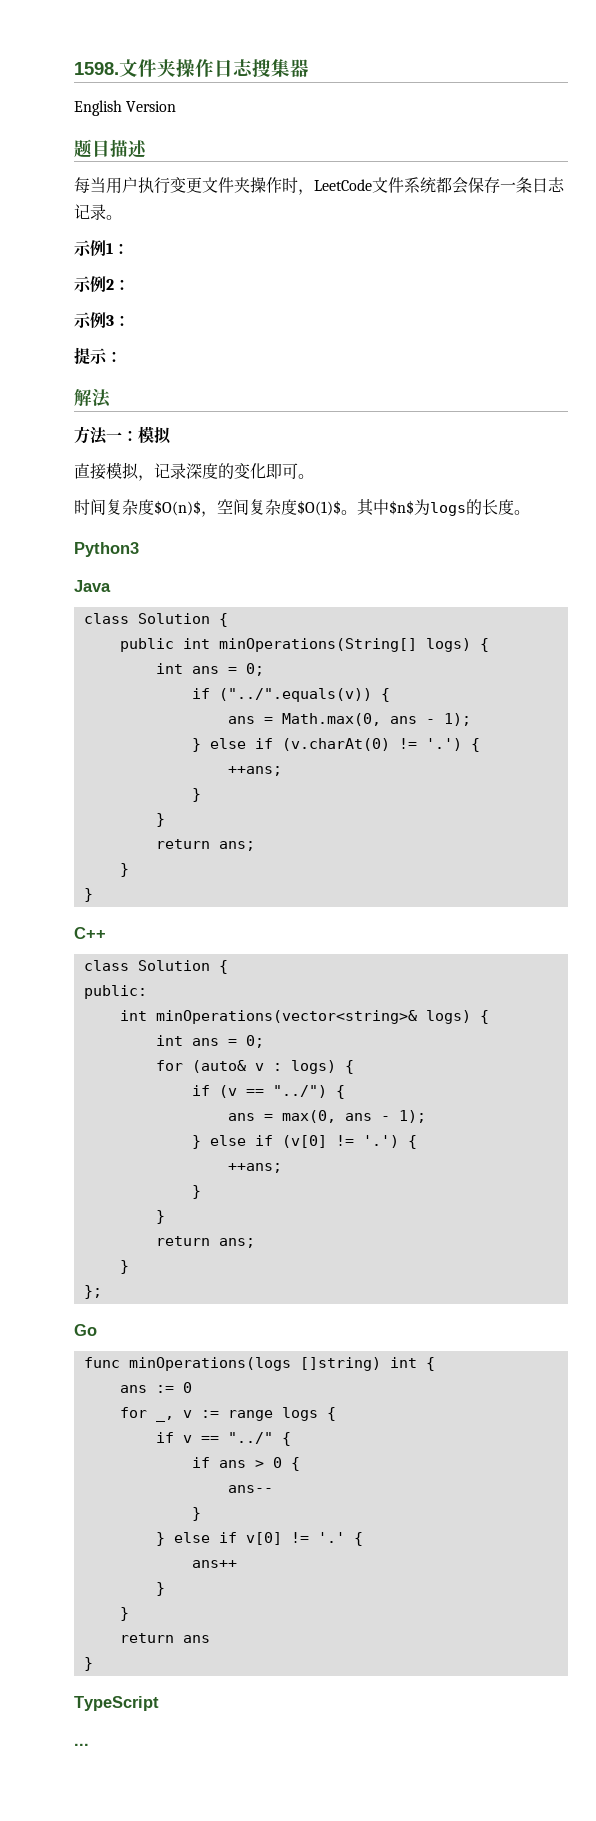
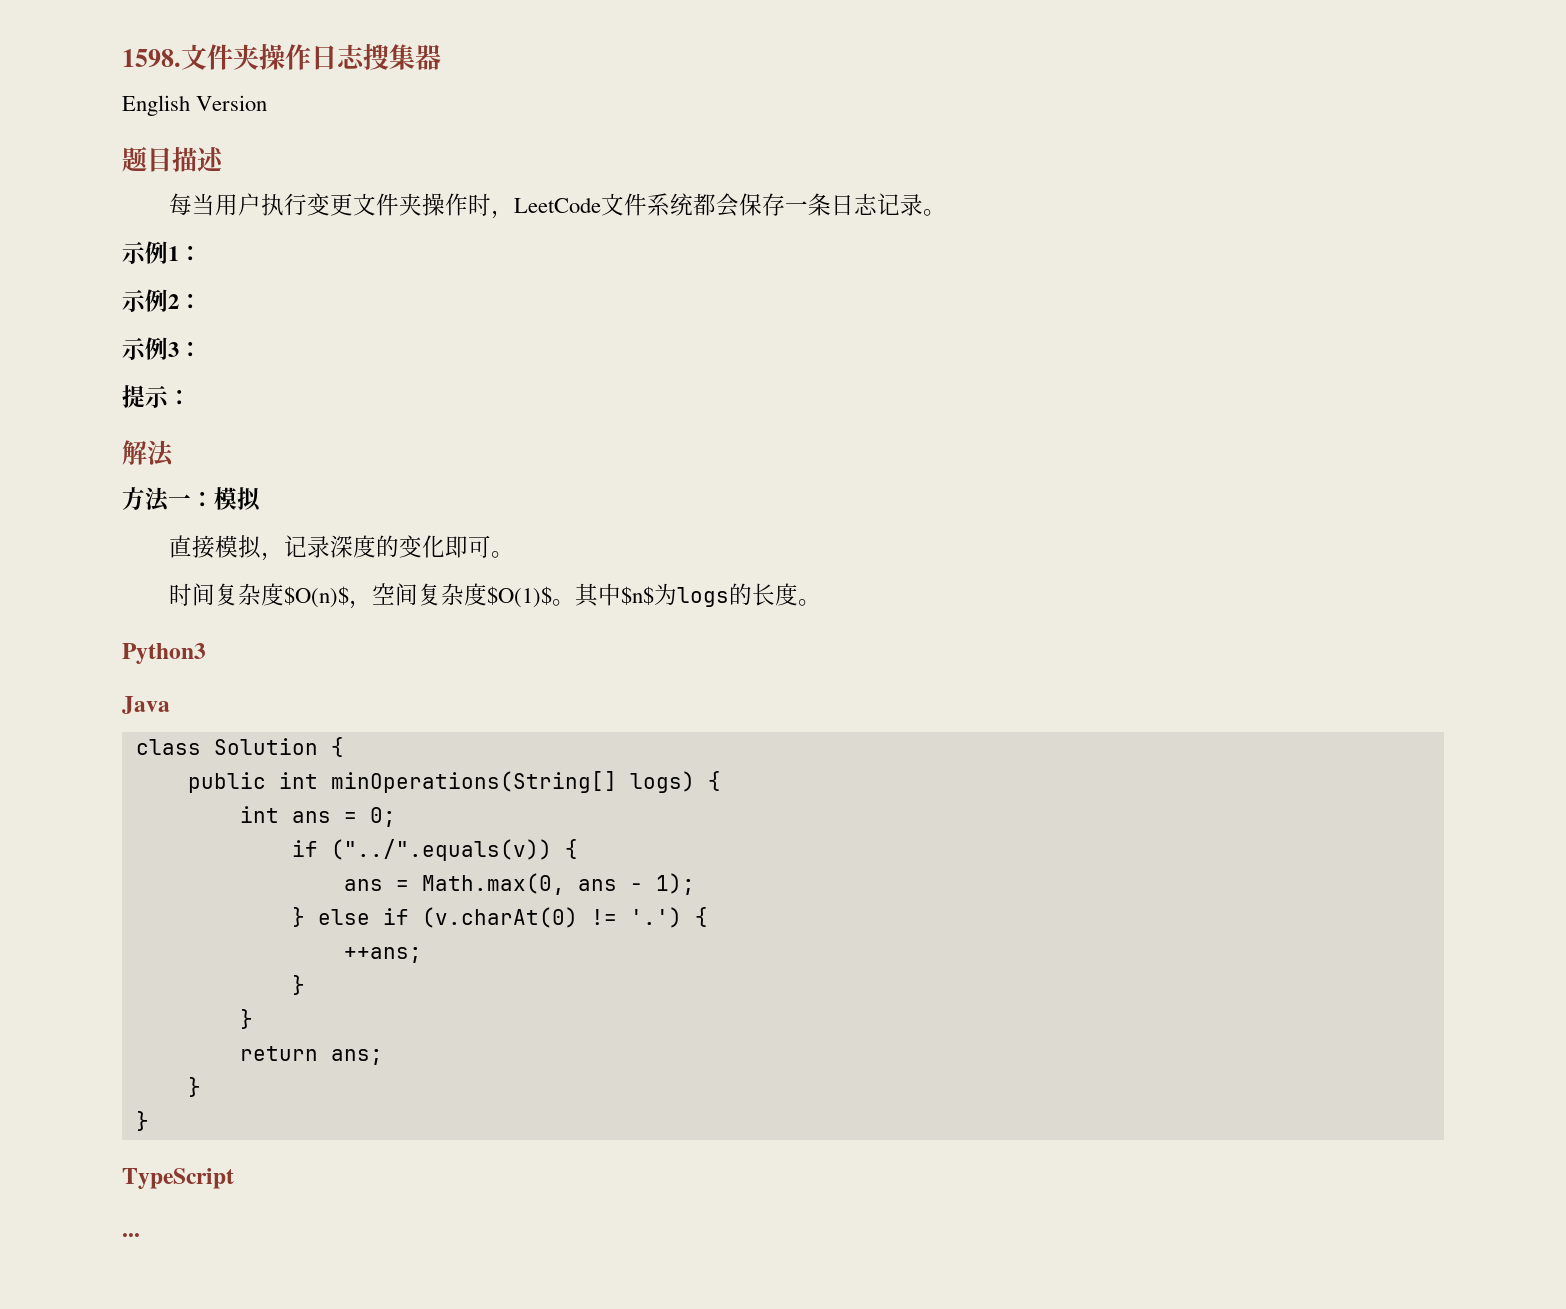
[74,927,106,939] [83,960,228,974] [83,985,147,999] [119,1010,489,1024] [155,1035,264,1048] [155,1060,354,1074] [191,1085,345,1099] [227,1110,426,1123] [191,1135,417,1149] [227,1163,282,1173] [191,1185,201,1199] [155,1210,165,1224] [155,1236,255,1248] [119,1260,129,1274] [83,1285,102,1299] [74,1324,97,1336] [83,1357,435,1371] [119,1382,192,1393] [119,1407,336,1422] [155,1432,291,1446] [191,1457,300,1471] [227,1485,273,1493] [191,1507,201,1521] [155,1532,363,1546] [191,1560,237,1568] [155,1582,165,1596] [119,1607,129,1621] [119,1633,210,1643] [83,1657,93,1671] // C++ // class Solution { // public: // int minOperations(vector<string>& logs) { // int ans = 0; // for (auto& v : logs) { // if (v == "../") { // ans = max(0, ans - 1); // } else if (v[0] != '.') { // ++ans; // } // } // return ans; // } // }; // Go // func minOperations(logs []string) int { // ans := 0 // for _, v := range logs { // if v == "../" { // if ans > 0 { // ans-- // } // } else if v[0] != '.' { // ans++ // } // } // return ans // } -> (149, 1121) none

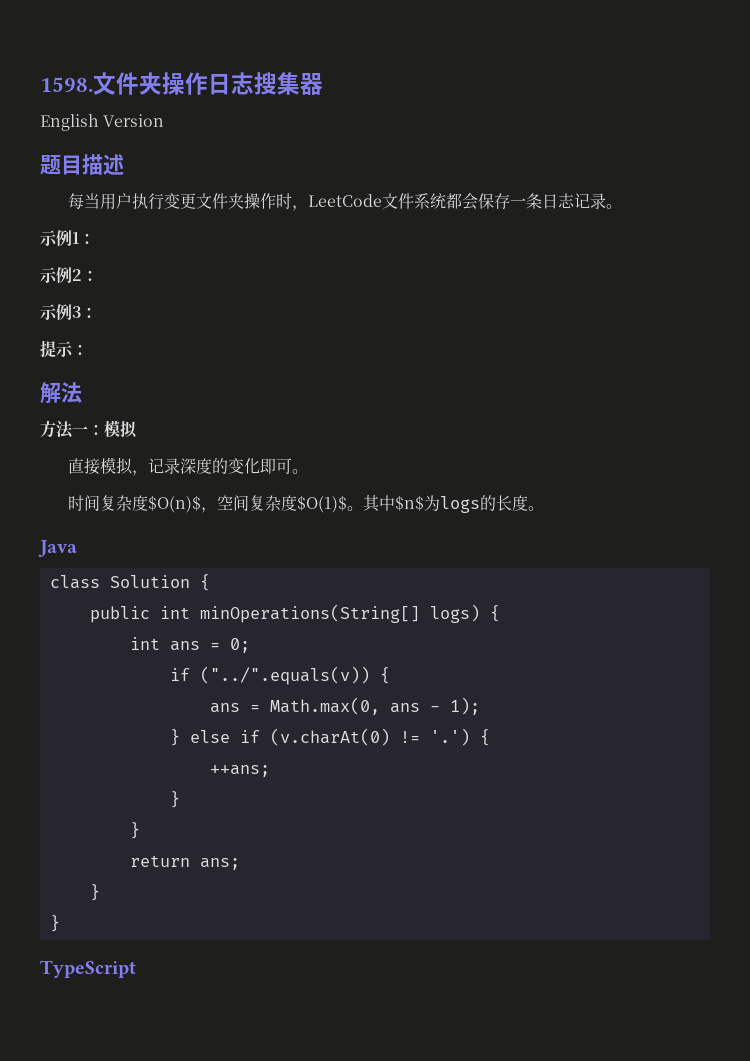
[122,643,206,664] // Python3 -> (545, 508) none
[122,1233,140,1237] // ... -> (136, 969) none

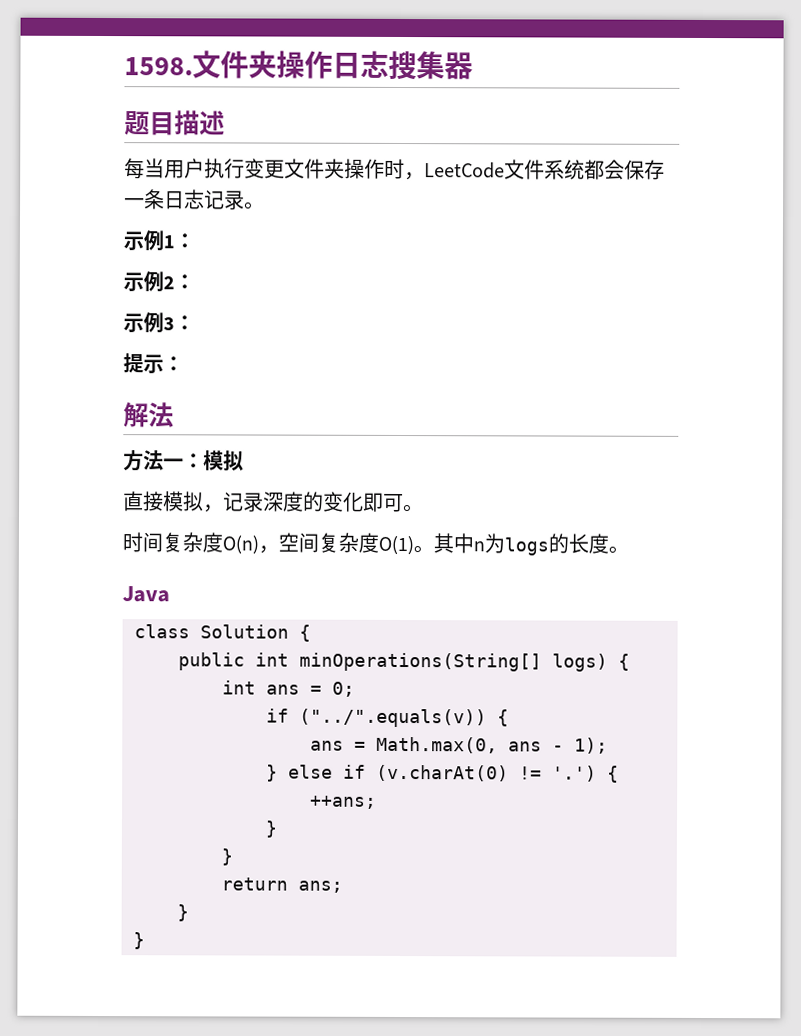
[40,114,165,131] // English Version -> (473, 66) none
[148,495,202,513] $O(n)$ -> [222,535,259,555] O(n)
[297,495,425,513] $O(1)$。其中$n$ -> [378,533,485,556] O(1)。其中n
[40,960,136,978] // TypeScript -> (145, 941) none

